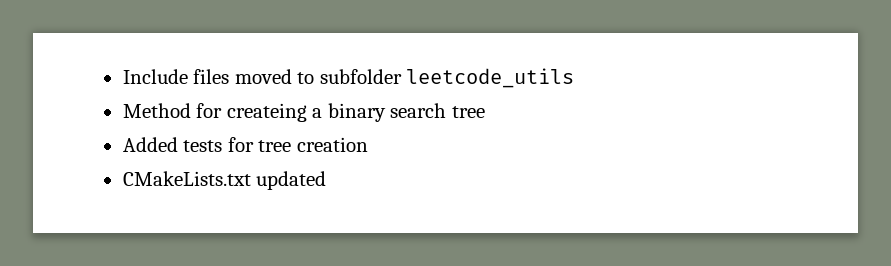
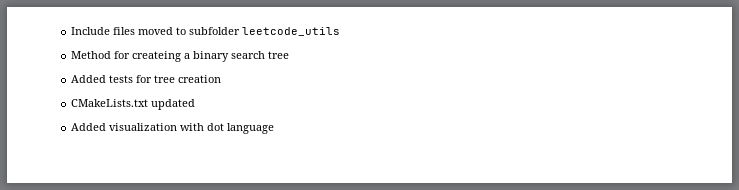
(327, 180) none -> [71,123,275,134] // Added visualization with dot language

